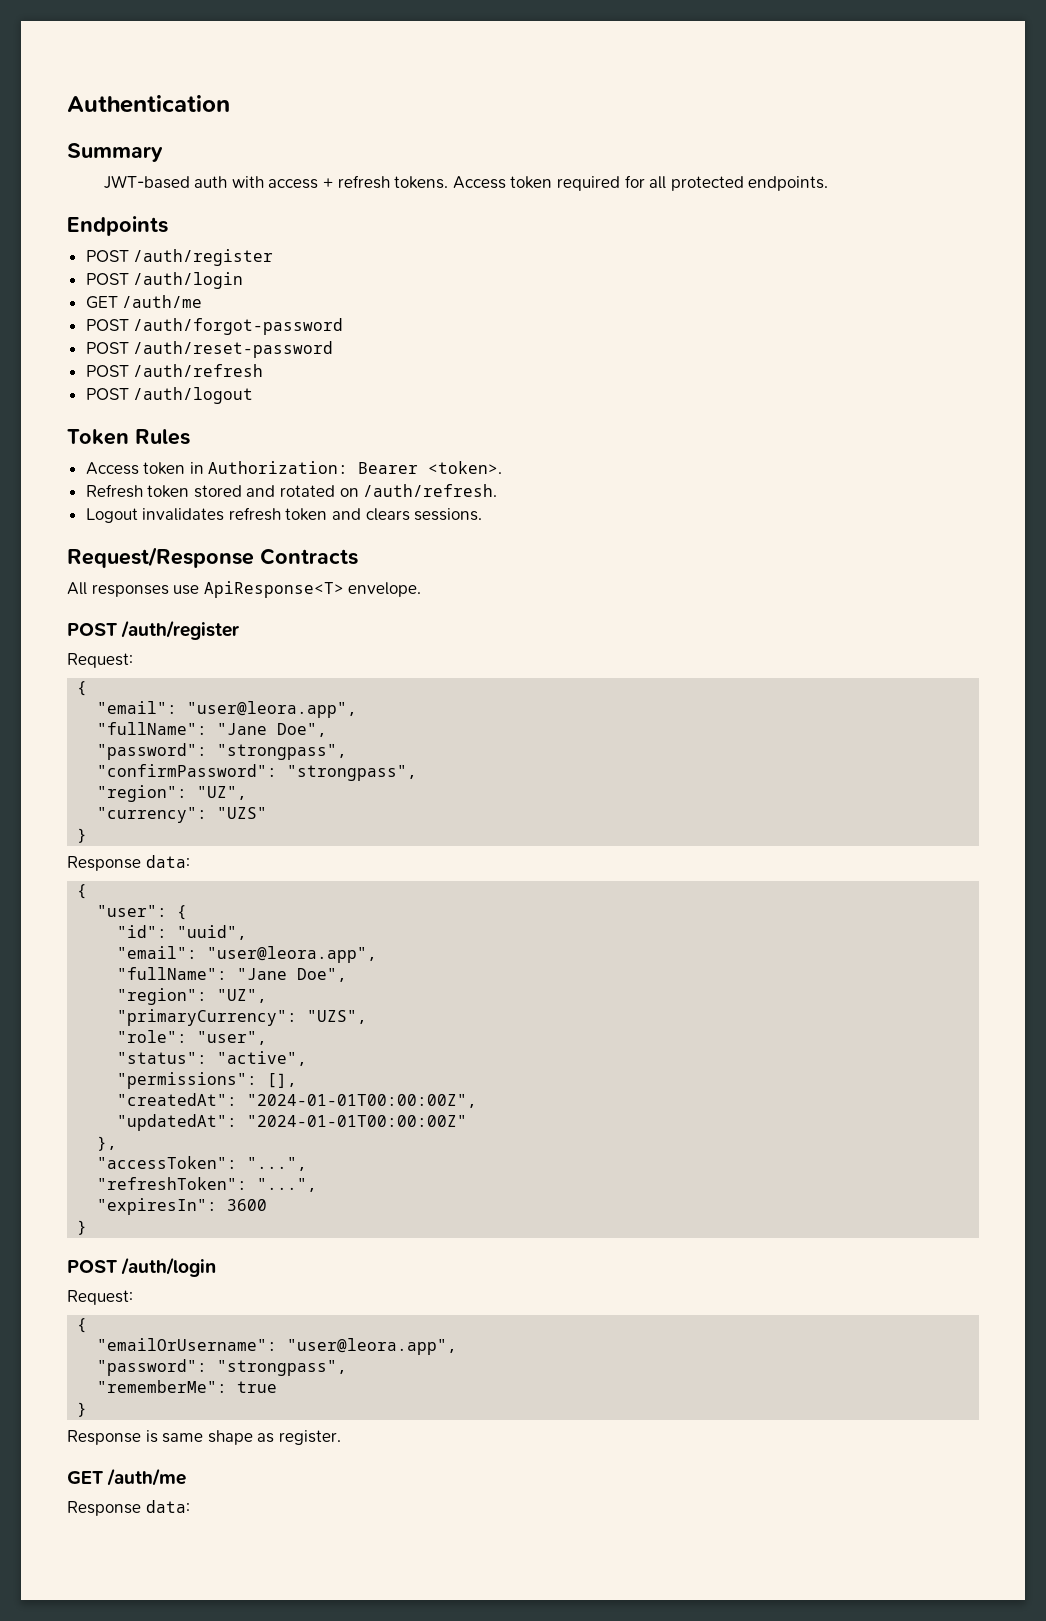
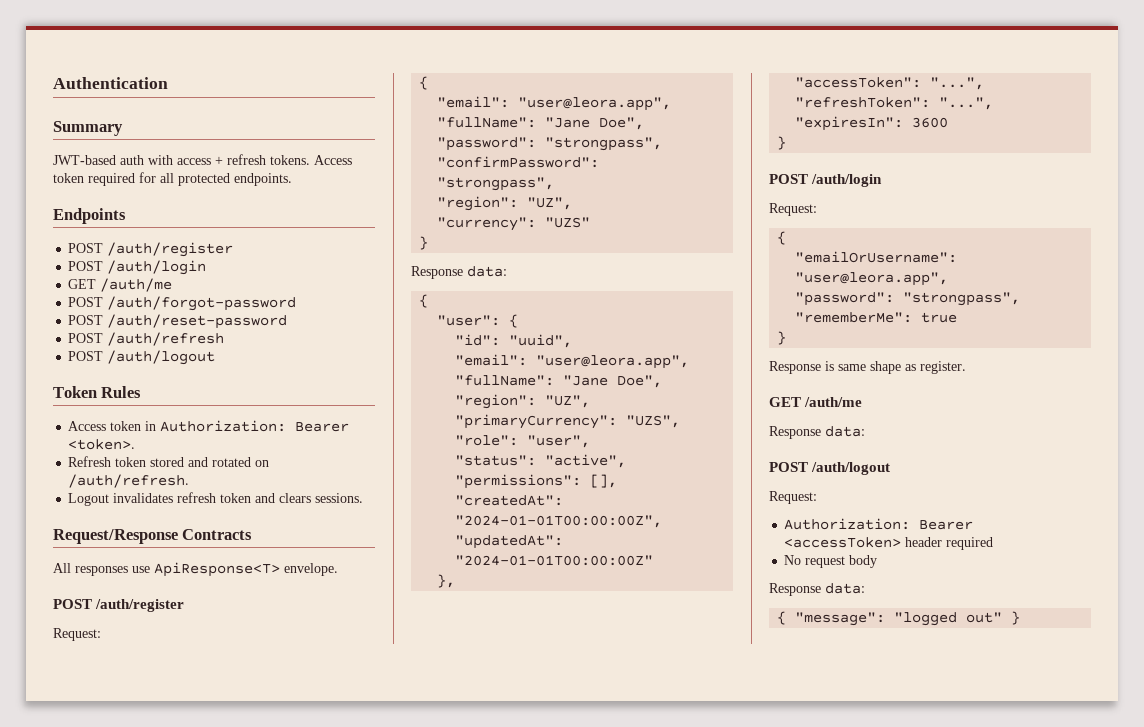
(190, 1506) none -> [769,462,891,475] [769,491,817,504] [784,518,974,530] [784,537,994,550] [784,555,878,568] [769,583,865,596] [777,611,1021,626] // POST /auth/logout // Request: // Authorization: Bearer <accessToken> header required // No request body // Response data: // { "message": "logged out" }

